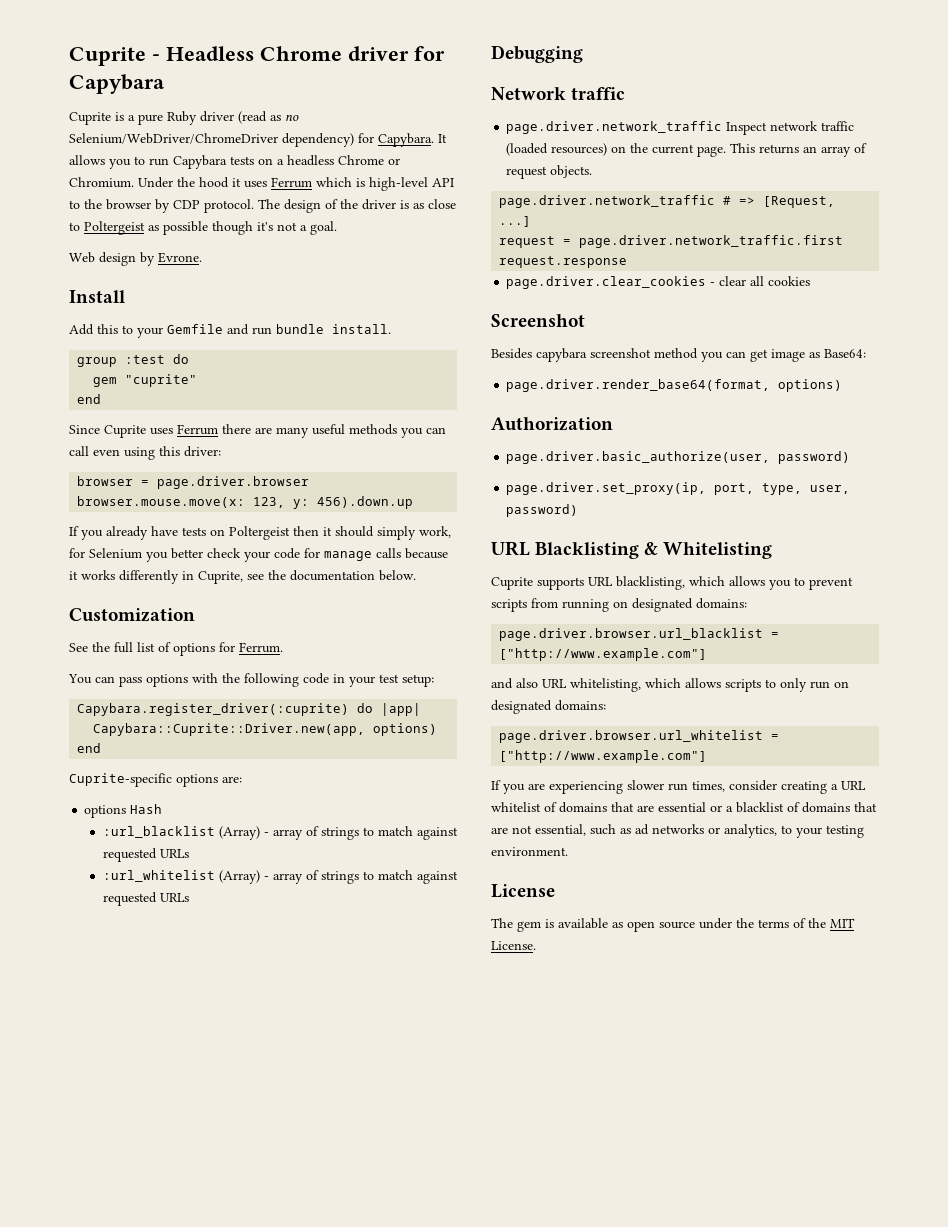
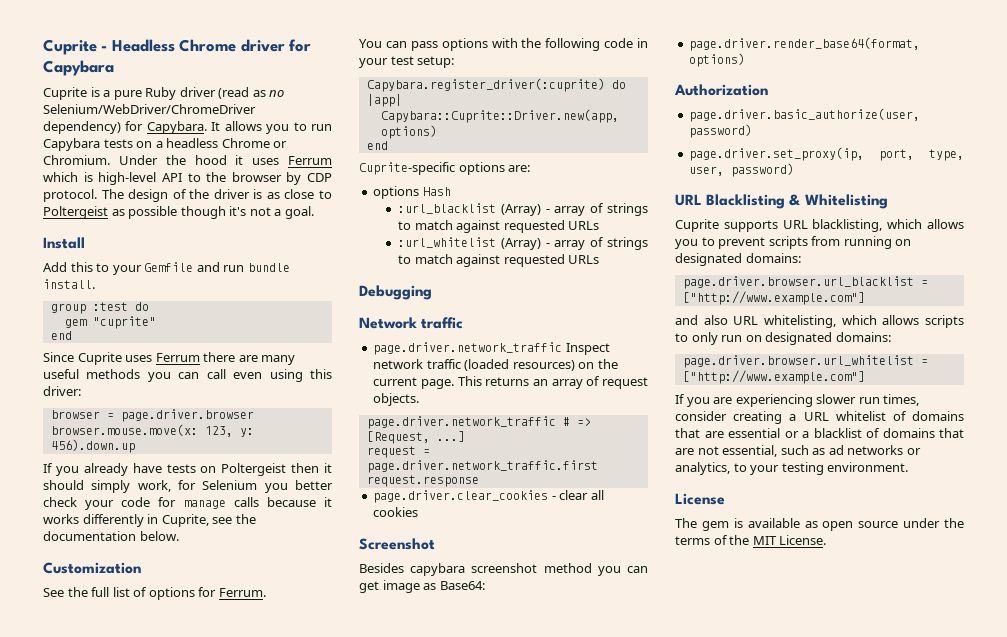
[69,252,202,266] // Web design by Evrone. -> (314, 212) none

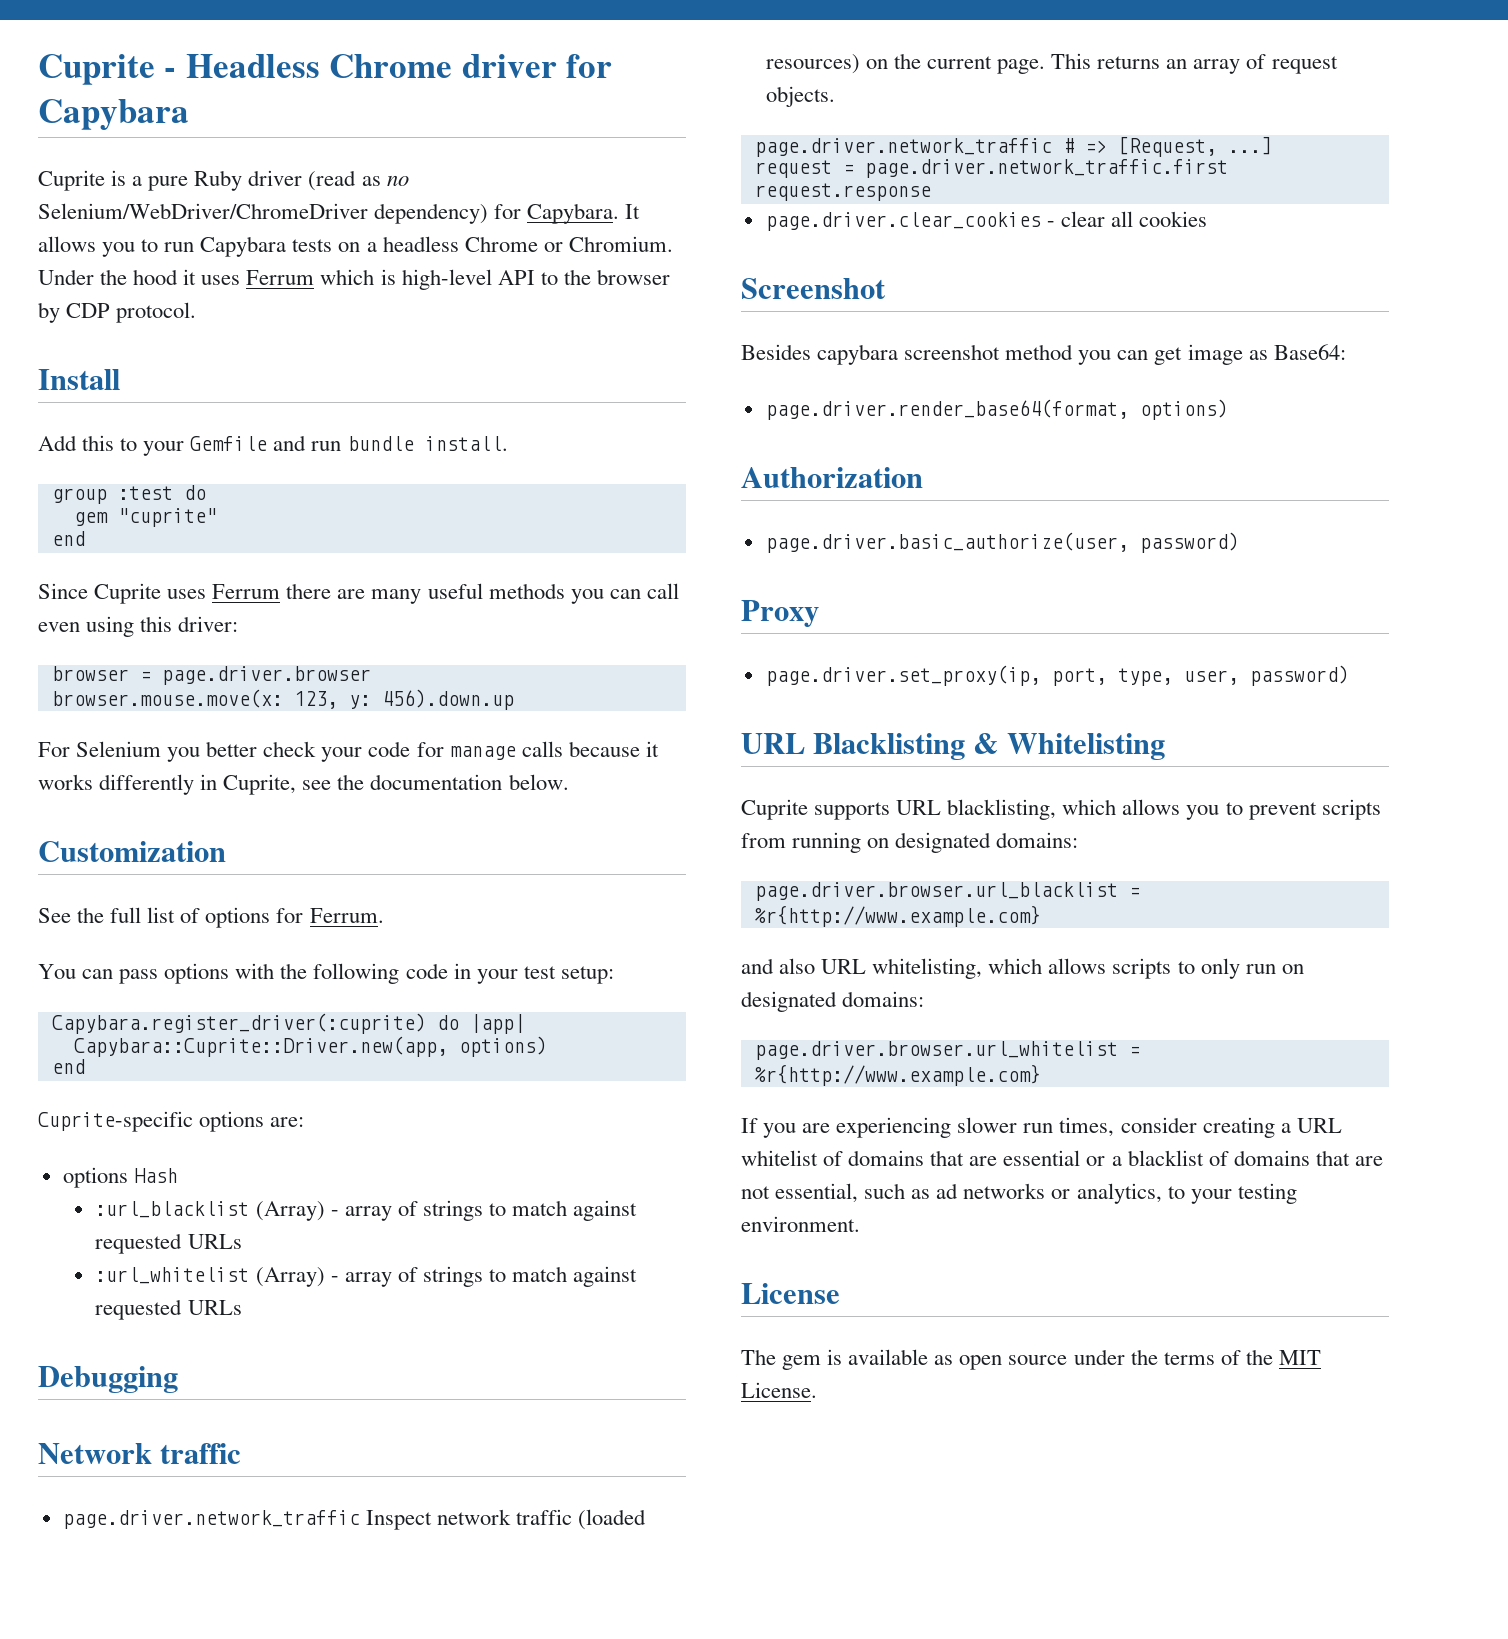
[101,189,333,202] [43,206,314,219] The design of the driver is as close to Poltergeist as possible though it's not a goal. -> (197, 312) none
[43,463,332,476] [43,480,196,493] If you already have tests on Poltergeist then it should simply work, for -> [38,742,70,757] For
(753, 131) none -> [741,600,819,627] // Proxy
[682,291,865,305] ["http://www.example.com"] -> [754,905,1041,927] %r{http://www.example.com}
[682,370,865,384] ["http://www.example.com"] -> [754,1064,1041,1086] %r{http://www.example.com}

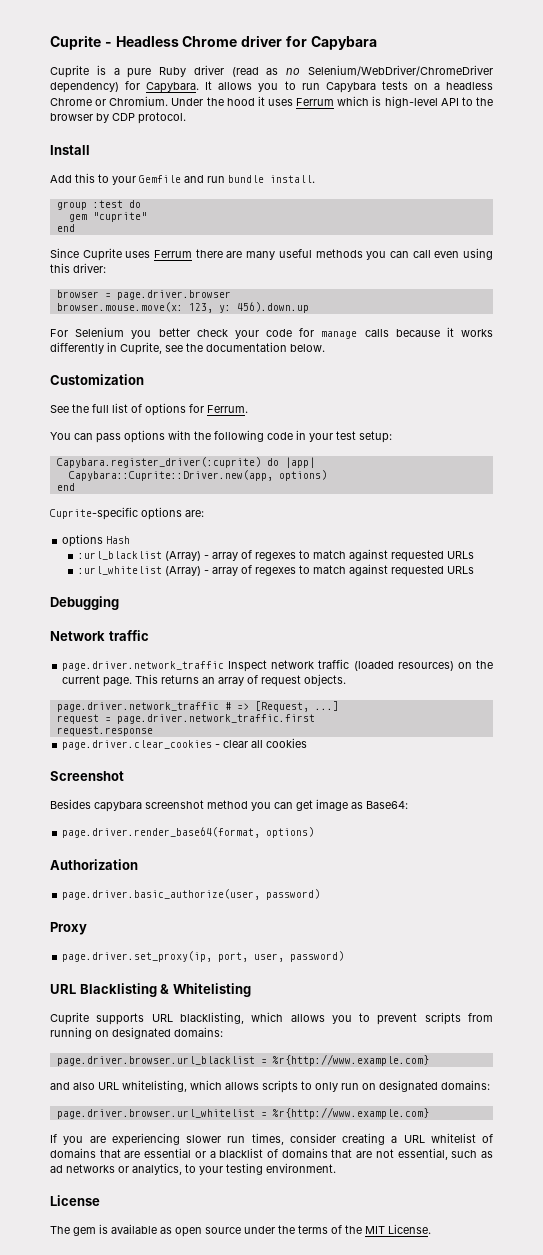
[422,1200,483,1221] strings -> [255,552,297,561] regexes
[422,1266,483,1287] strings -> [255,567,297,576] regexes
[1117,668,1173,686] type, -> (249, 957) none

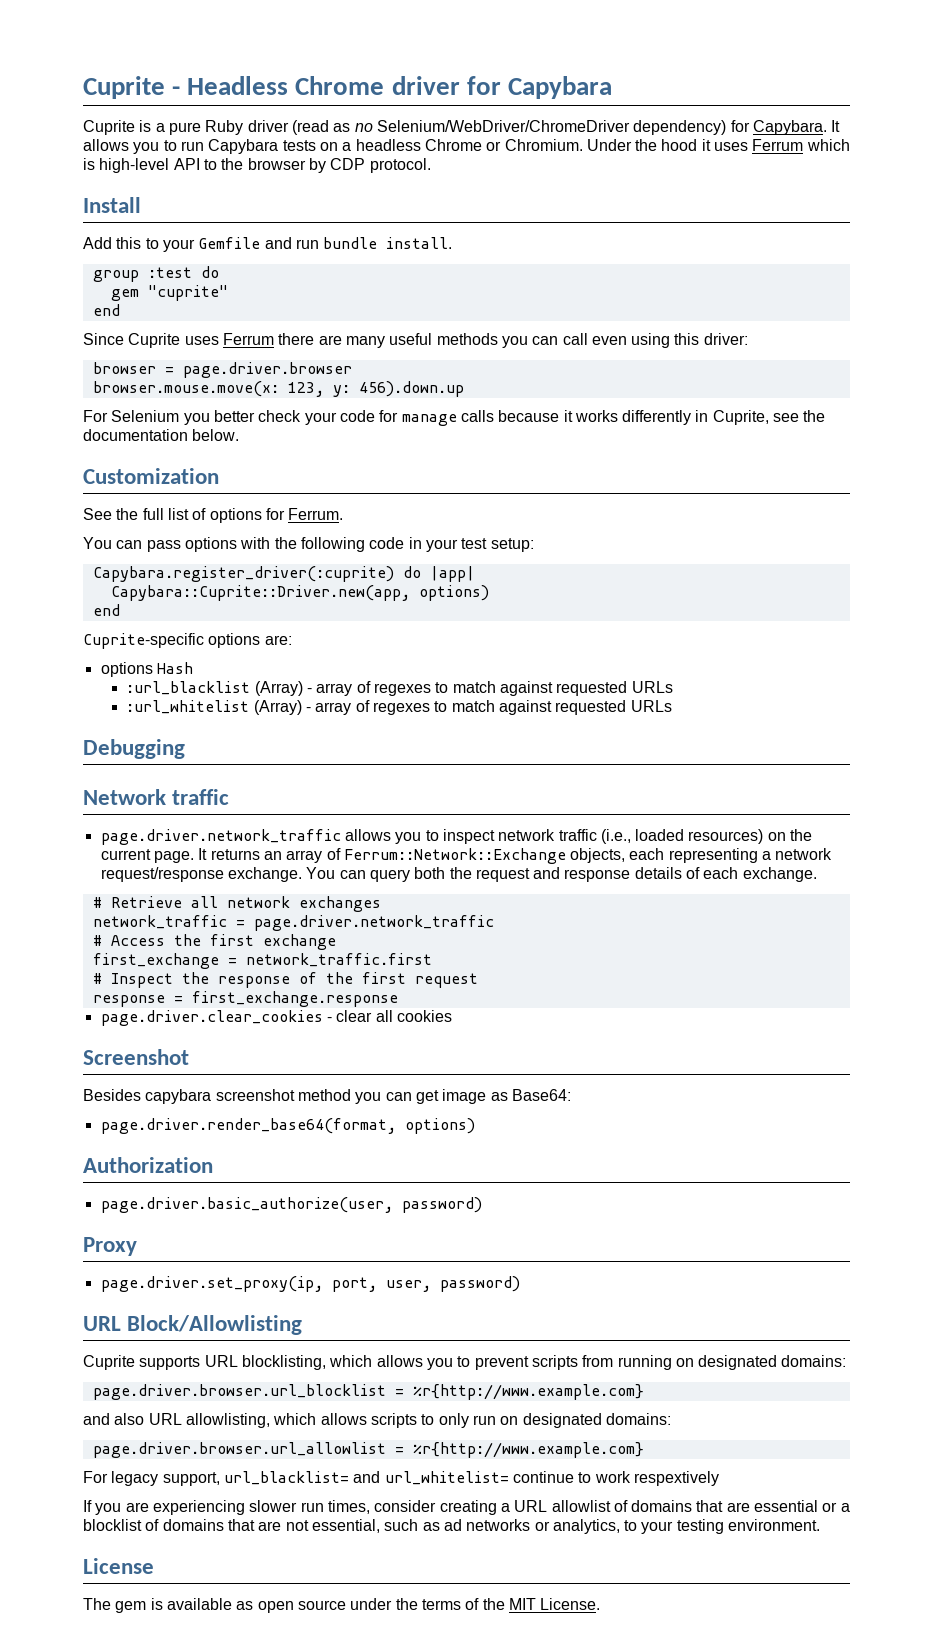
[228,659,394,672] Inspect network traffic (loaded -> [344,829,685,844] allows you to inspect network traffic (i.e., loaded
[135,674,159,684] This -> [198,848,208,860] It
[261,674,347,687] [56,701,339,712] [56,714,315,724] [56,726,153,736] request objects. // page.driver.network_traffic # => [Request, ...] // request = page.driver.network_traffic.first // request.response -> [343,848,833,864] [100,867,817,882] [92,896,381,912] [92,915,494,931] [92,934,336,950] [92,953,432,969] [92,972,478,988] [92,991,398,1007] Ferrum::Network::Exchange objects, each representing a network request/response exchange. You can query both the request and response details of each exchange. // # Retrieve all network exchanges // network_traffic = page.driver.network_traffic // # Access the first exchange // first_exchange = network_traffic.first // # Inspect the response of the first request // response = first_exchange.response
[79,983,251,997] Blacklisting & Whitelisting -> [127,1315,303,1335] Block/Allowlisting
[179,1012,244,1024] blacklisting, -> [241,1355,326,1370] blocklisting,
[56,1056,255,1066] page.driver.browser.url_blacklist -> [92,1384,386,1400] page.driver.browser.url_blocklist
[122,1080,187,1092] whitelisting, -> [185,1413,270,1428] allowlisting,
[56,1107,429,1119] page.driver.browser.url_whitelist = %r{http://www.example.com} -> [92,1442,644,1458] [83,1471,719,1486] page.driver.browser.url_allowlist = %r{http://www.example.com} // For legacy support, url_blacklist= and url_whitelist= continue to work respextively
[430,1133,476,1143] whitelist -> [551,1500,611,1512] allowlist
[219,1148,264,1158] blacklist -> [83,1519,142,1531] blocklist

